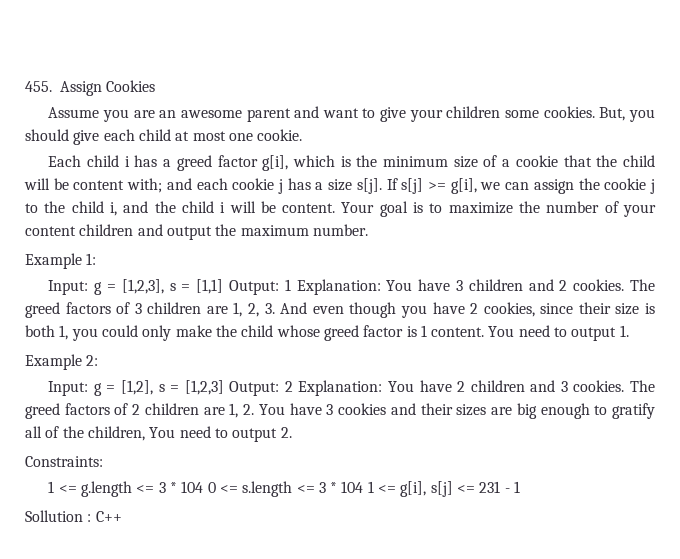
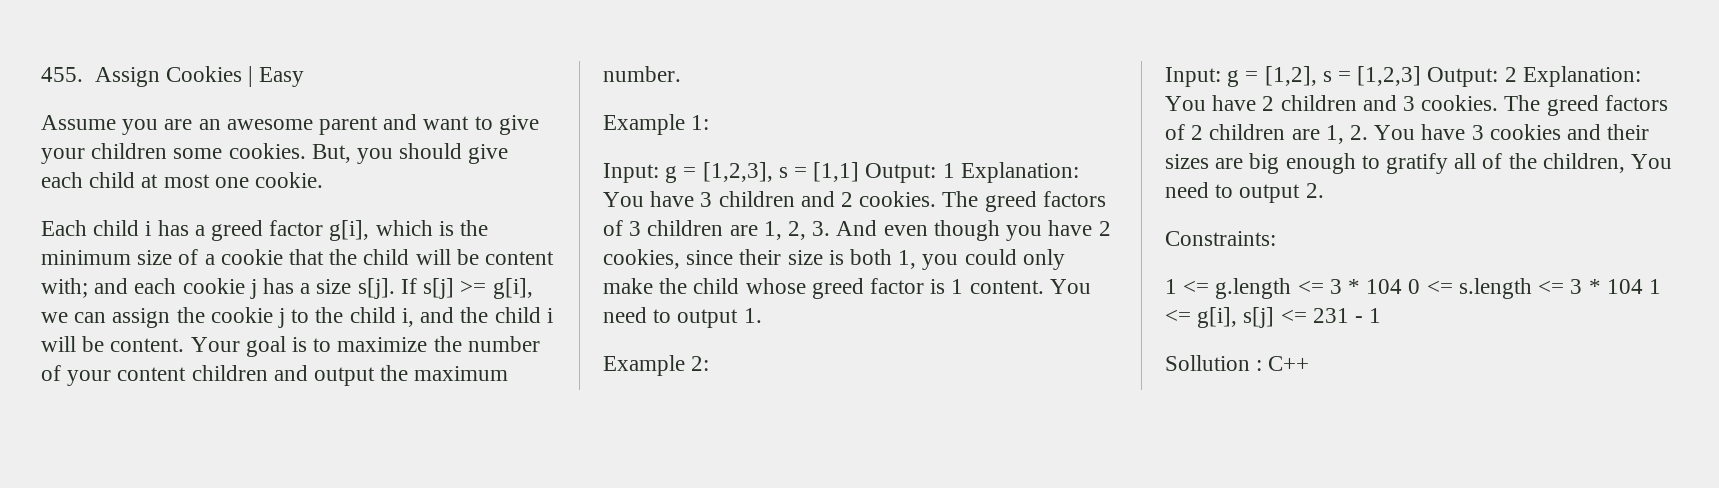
(156, 86) none -> [247,66,305,87] | Easy

